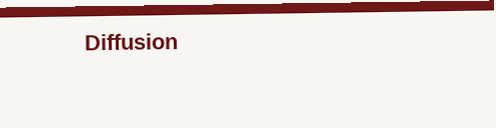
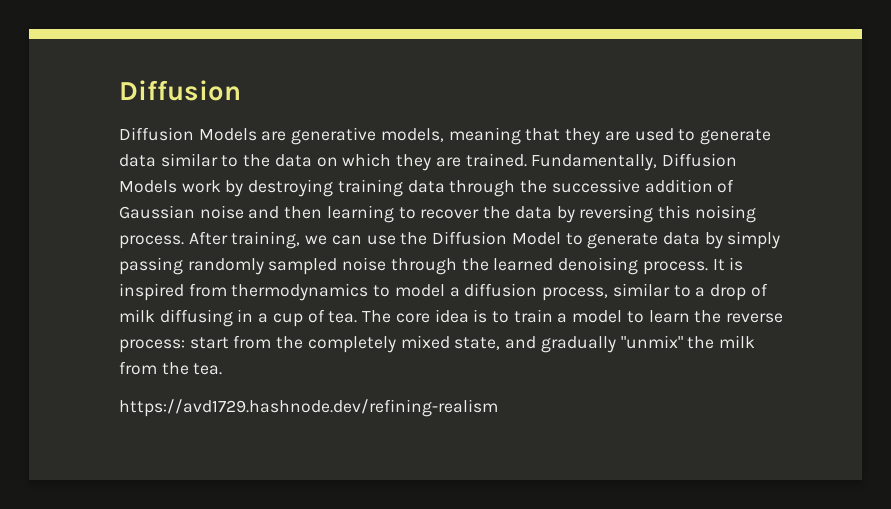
[84,33,178,51] Diffusion -> [119,80,241,101] [119,127,771,145] [119,153,737,171] [119,179,735,197] [119,205,756,223] [119,231,781,249] [119,257,744,275] [119,283,768,301] [119,309,784,327] [119,335,755,353] [119,361,223,375] [119,399,498,417] Diffusion // Diffusion Models are generative models, meaning that they are used to generate data similar to the data on which they are trained. Fundamentally, Diffusion Models work by destroying training data through the successive addition of Gaussian noise and then learning to recover the data by reversing this noising process. After training, we can use the Diffusion Model to generate data by simply passing randomly sampled noise through the learned denoising process. It is inspired from thermodynamics to model a diffusion process, similar to a drop of milk diffusing in a cup of tea. The core idea is to train a model to learn the reverse process: start from the completely mixed state, and gradually "unmix" the milk from the tea. // https://avd1729.hashnode.dev/refining-realism

